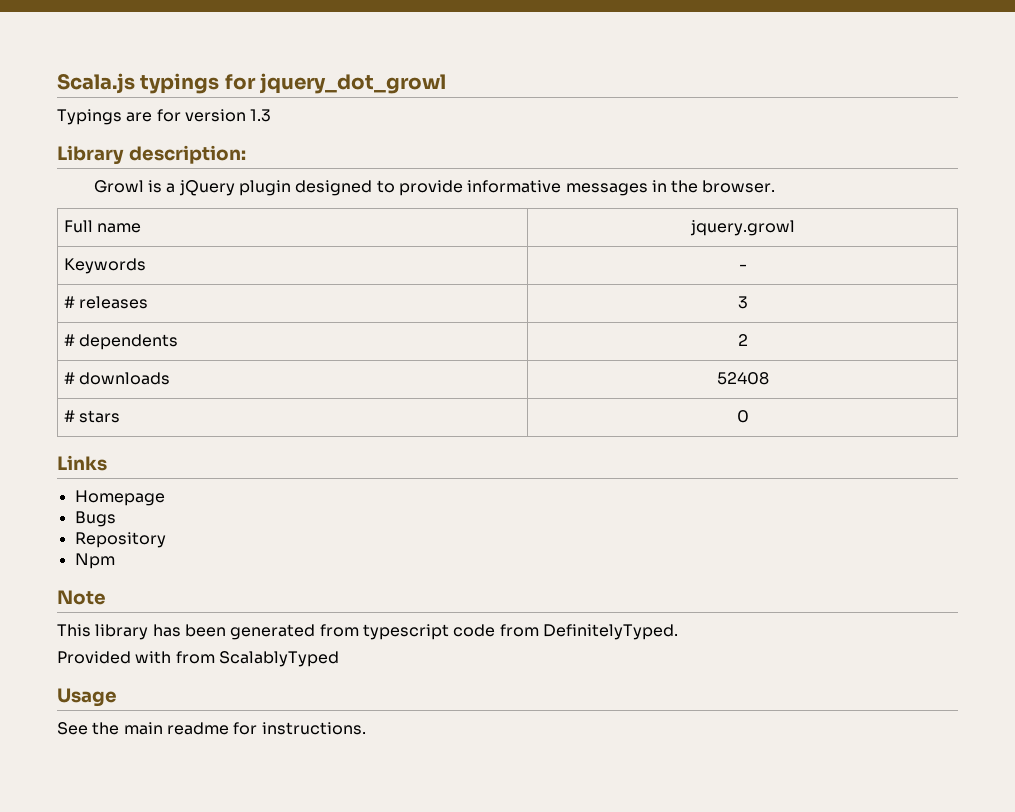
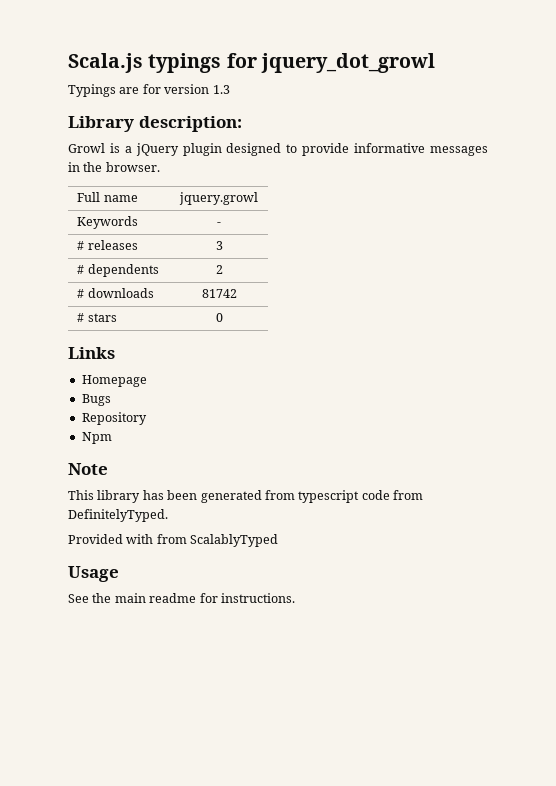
[716,372,769,385] 52408 -> [201,289,237,298] 81742

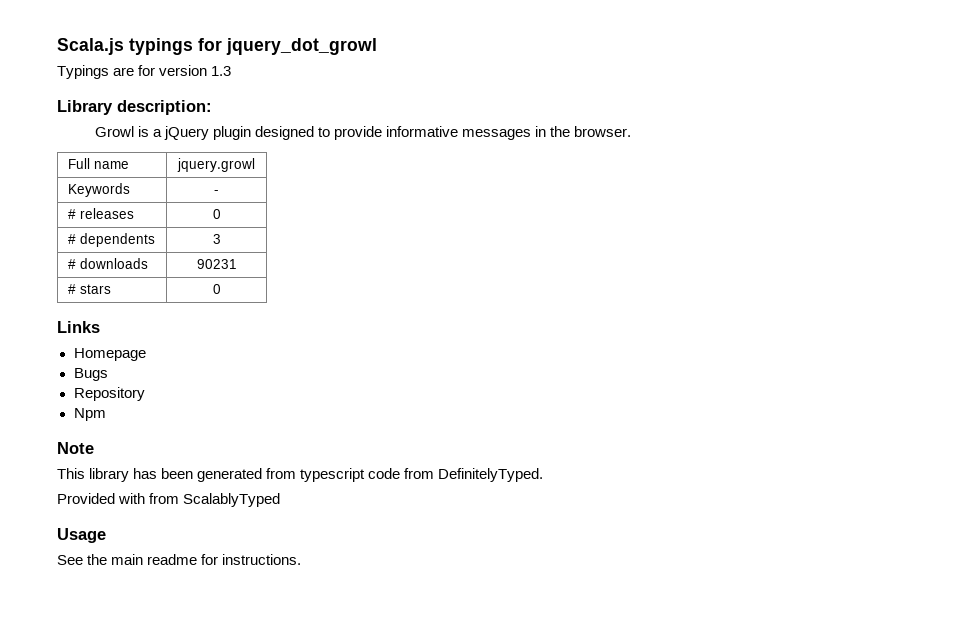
[215,241,223,250] 3 -> [212,209,221,219] 0
[215,265,223,274] 2 -> [212,234,221,244] 3
[201,289,237,298] 81742 -> [196,259,237,269] 90231

